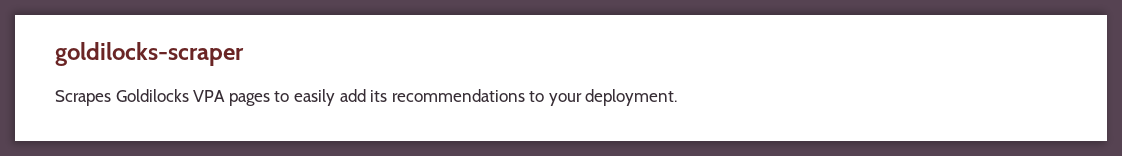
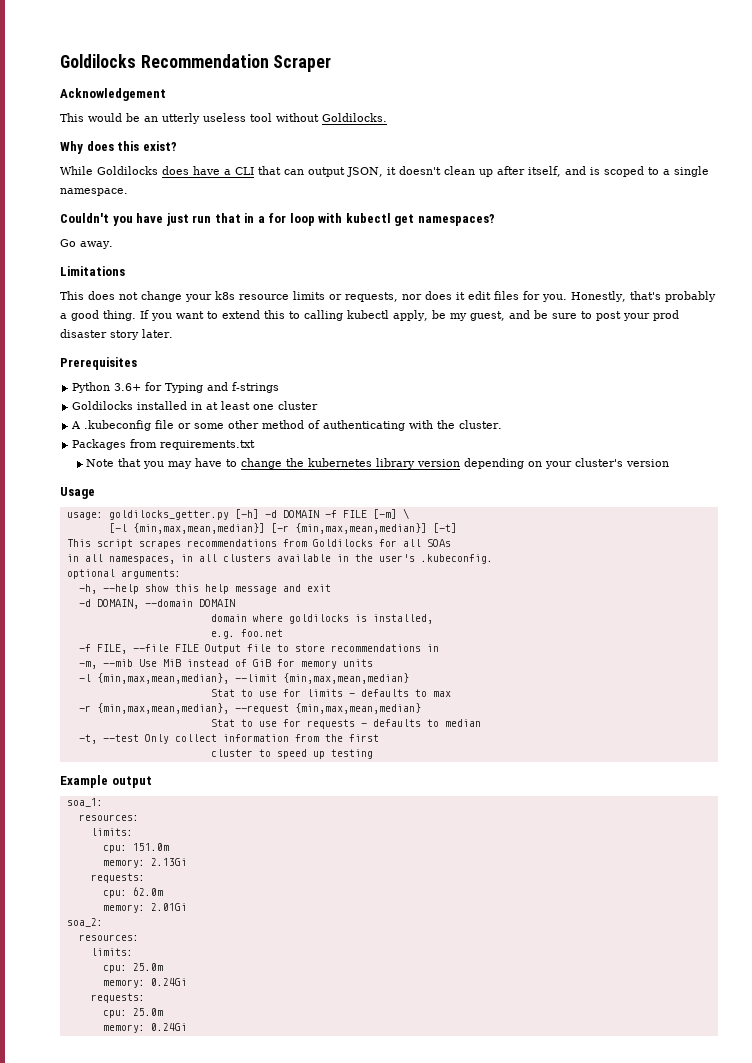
[55,42,244,66] [55,89,678,106] goldilocks-scraper // Scrapes Goldilocks VPA pages to easily add its recommendations to your deployment. -> [60,54,332,72] [60,88,166,101] [60,113,387,124] [60,141,177,154] [60,166,709,177] [60,188,128,196] [60,213,495,226] [60,239,113,249] [60,266,125,276] [60,291,716,302] [60,310,679,321] [60,329,173,340] [60,357,137,370] [72,382,280,393] [72,401,319,410] [71,420,503,431] [72,439,256,450] [86,458,670,469] [60,487,95,499] [66,508,409,520] [108,523,457,534] [66,539,451,549] [66,554,493,564] [66,569,181,579] [78,584,331,594] [78,599,235,609] [210,614,433,624] [210,629,283,639] [78,644,439,654] [78,659,373,669] [78,673,409,684] [210,689,451,697] [78,703,421,714] [210,719,481,729] [78,734,379,744] [210,749,373,759] [60,775,152,788] [66,798,103,807] [78,814,139,821] [90,828,133,836] [102,843,169,853] [102,858,187,868] [90,873,145,883] [102,887,163,898] [102,903,187,913] [66,918,103,927] [78,934,139,941] [90,948,133,956] [102,963,163,973] [102,978,187,988] [90,993,145,1003] [102,1008,163,1018] [102,1023,187,1033] Goldilocks Recommendation Scraper // Acknowledgement // This would be an utterly useless tool without Goldilocks. // Why does this exist? // While Goldilocks does have a CLI that can output JSON, it doesn't clean up after itself, and is scoped to a single namespace. // Couldn't you have just run that in a for loop with kubectl get namespaces? // Go away. // Limitations // This does not change your k8s resource limits or requests, nor does it edit files for you. Honestly, that's probably a good thing. If you want to extend this to calling kubectl apply, be my guest, and be sure to post your prod disaster story later. // Prerequisites // Python 3.6+ for Typing and f-strings // Goldilocks installed in at least one cluster // A .kubeconfig file or some other method of authenticating with the cluster. // Packages from requirements.txt // Note that you may have to change the kubernetes library version depending on your cluster's version // Usage // usage: goldilocks_getter.py [-h] -d DOMAIN -f FILE [-m] \ // [-l {min,max,mean,median}] [-r {min,max,mean,median}] [-t] // This script scrapes recommendations from Goldilocks for all SOAs // in all namespaces, in all clusters available in the user's .kubeconfig. // optional arguments: // -h, --help show this help message and exit // -d DOMAIN, --domain DOMAIN // domain where goldilocks is installed, // e.g. foo.net // -f FILE, --file FILE Output file to store recommendations in // -m, --mib Use MiB instead of GiB for memory units // -l {min,max,mean,median}, --limit {min,max,mean,median} // Stat to use for limits - defaults to max // -r {min,max,mean,median}, --request {min,max,mean,median} // Stat to use for requests - defaults to median // -t, --test Only collect information from the first // cluster to speed up testing // Example output // soa_1: // resources: // limits: // cpu: 151.0m // memory: 2.13Gi // requests: // cpu: 62.0m // memory: 2.01Gi // soa_2: // resources: // limits: // cpu: 25.0m // memory: 0.24Gi // requests: // cpu: 25.0m // memory: 0.24Gi

